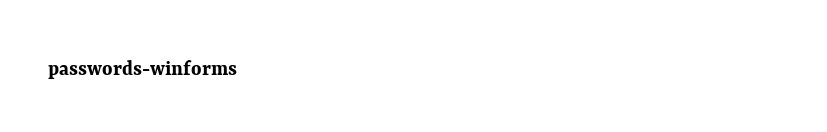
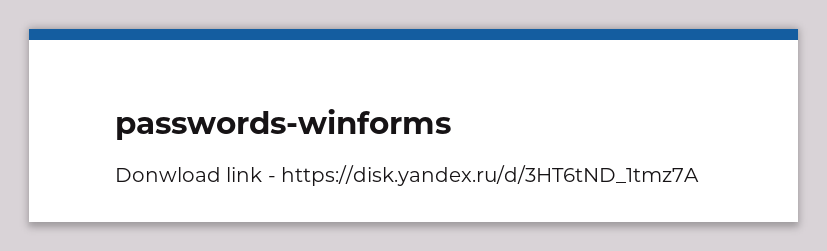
(237, 69) none -> [115,165,700,186] // Donwload link - https://disk.yandex.ru/d/3HT6tND_1tmz7A

